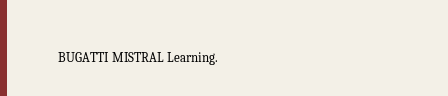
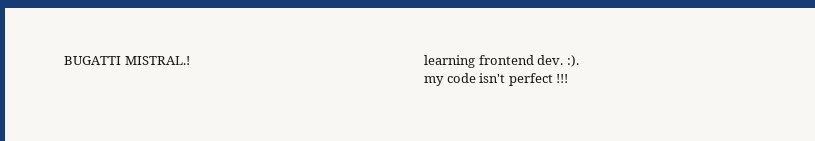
[111,52,219,65] MISTRAL Learning. -> [124,56,190,65] [424,55,579,68] [424,73,569,86] MISTRAL.! // learning frontend dev. :). // my code isn't perfect !!!

